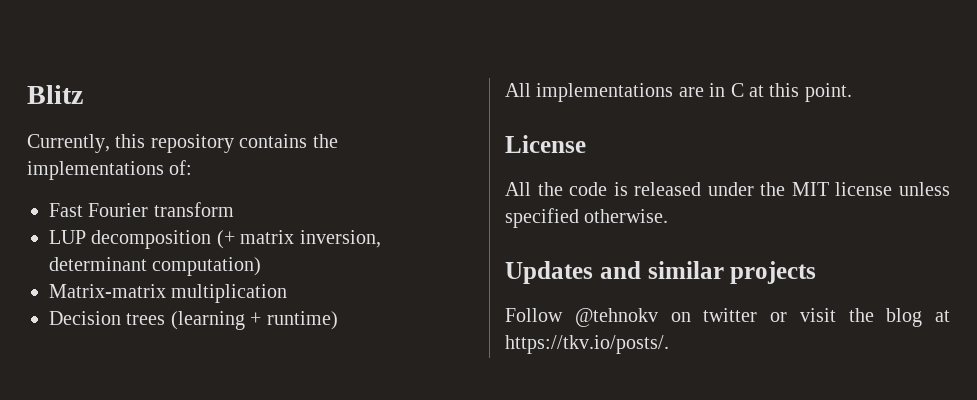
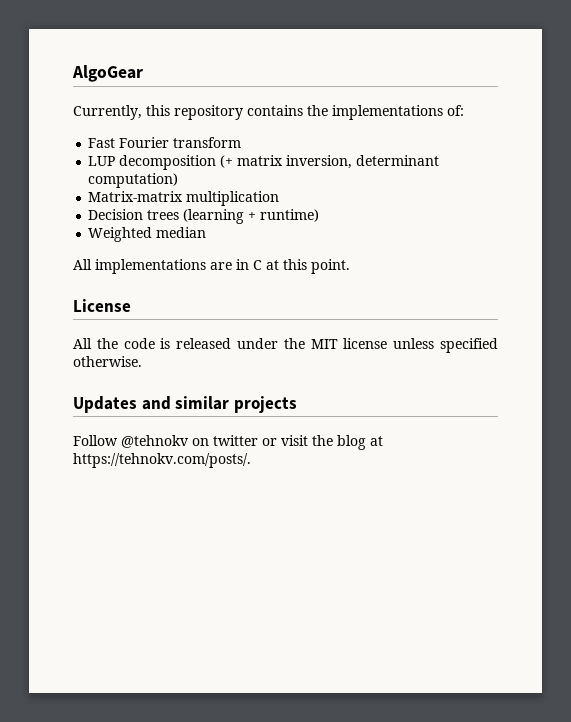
[27,85,83,104] Blitz -> [72,65,143,82] AlgoGear
(338, 320) none -> [88,227,207,242] // Weighted median
[505,335,669,354] https://tkv.io/posts/. -> [73,453,251,468] https://tehnokv.com/posts/.

